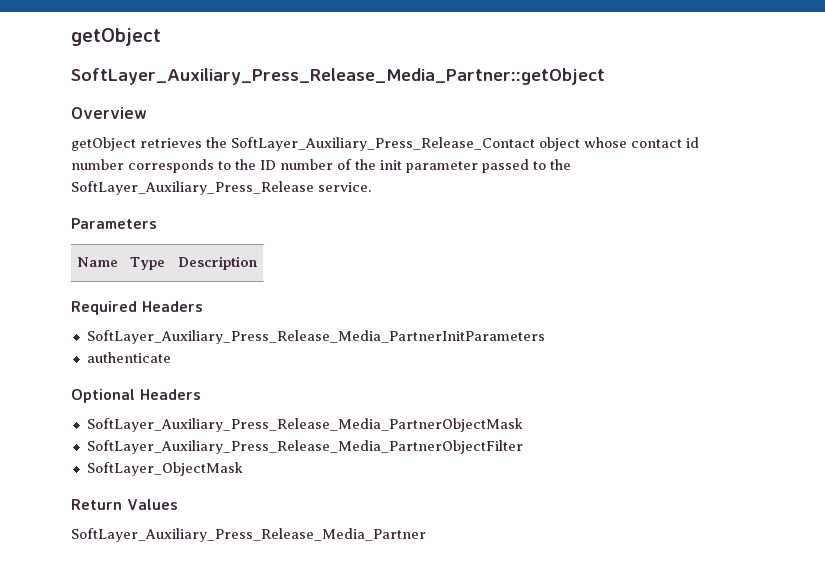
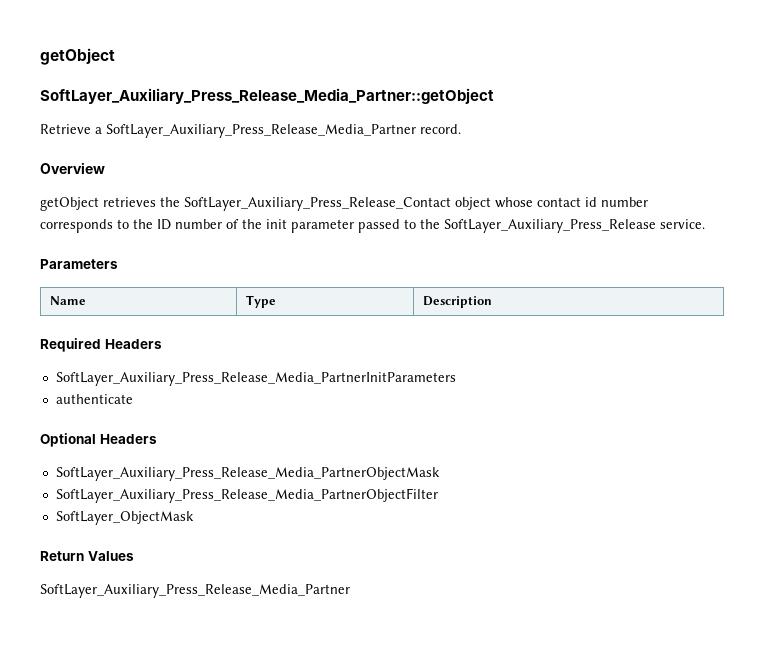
(605, 76) none -> [40,124,461,138] // Retrieve a SoftLayer_Auxiliary_Press_Release_Media_Partner record.

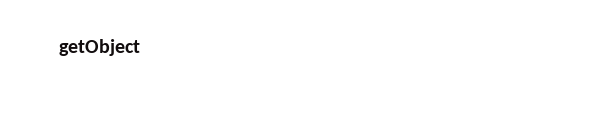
[40,48,115,65] [40,88,494,104] [40,124,461,138] [40,162,105,174] [40,197,648,211] [40,219,705,233] [40,259,118,269] [50,296,87,305] [246,295,277,308] [423,296,493,308] [40,338,162,352] [55,372,456,386] [55,394,133,404] [40,433,157,447] [55,467,440,481] [55,488,438,503] [55,511,194,525] [40,551,134,561] [40,584,350,598] getObject // SoftLayer_Auxiliary_Press_Release_Media_Partner::getObject // Retrieve a SoftLayer_Auxiliary_Press_Release_Media_Partner record. // Overview // getObject retrieves the SoftLayer_Auxiliary_Press_Release_Contact object whose contact id number corresponds to the ID number of the init parameter passed to the SoftLayer_Auxiliary_Press_Release service. // Parameters // Name | Type | Description // Required Headers // SoftLayer_Auxiliary_Press_Release_Media_PartnerInitParameters // authenticate // Optional Headers // SoftLayer_Auxiliary_Press_Release_Media_PartnerObjectMask // SoftLayer_Auxiliary_Press_Release_Media_PartnerObjectFilter // SoftLayer_ObjectMask // Return Values // SoftLayer_Auxiliary_Press_Release_Media_Partner -> [59,39,140,56] getObject

